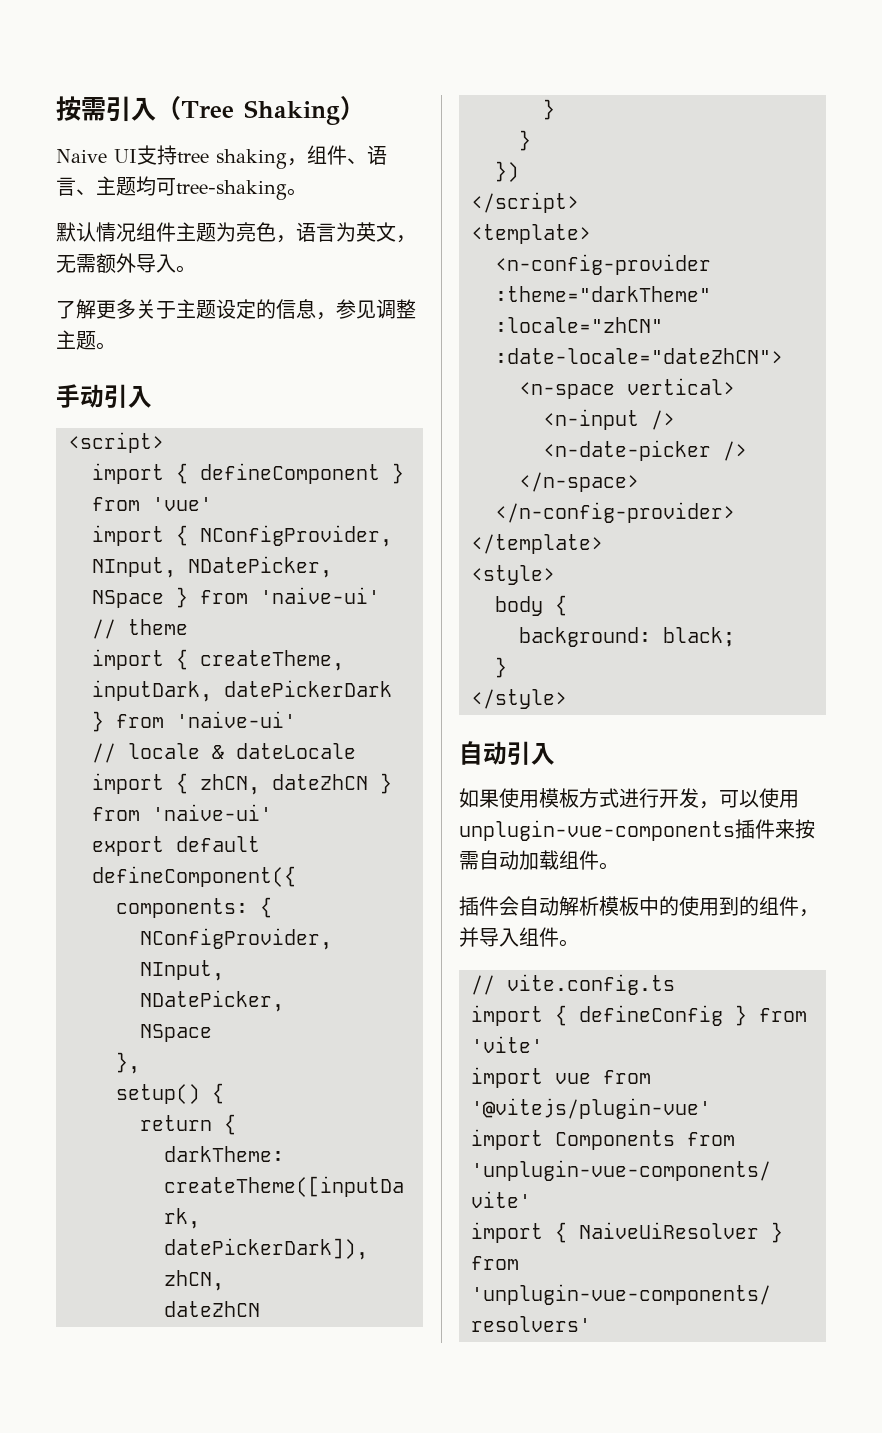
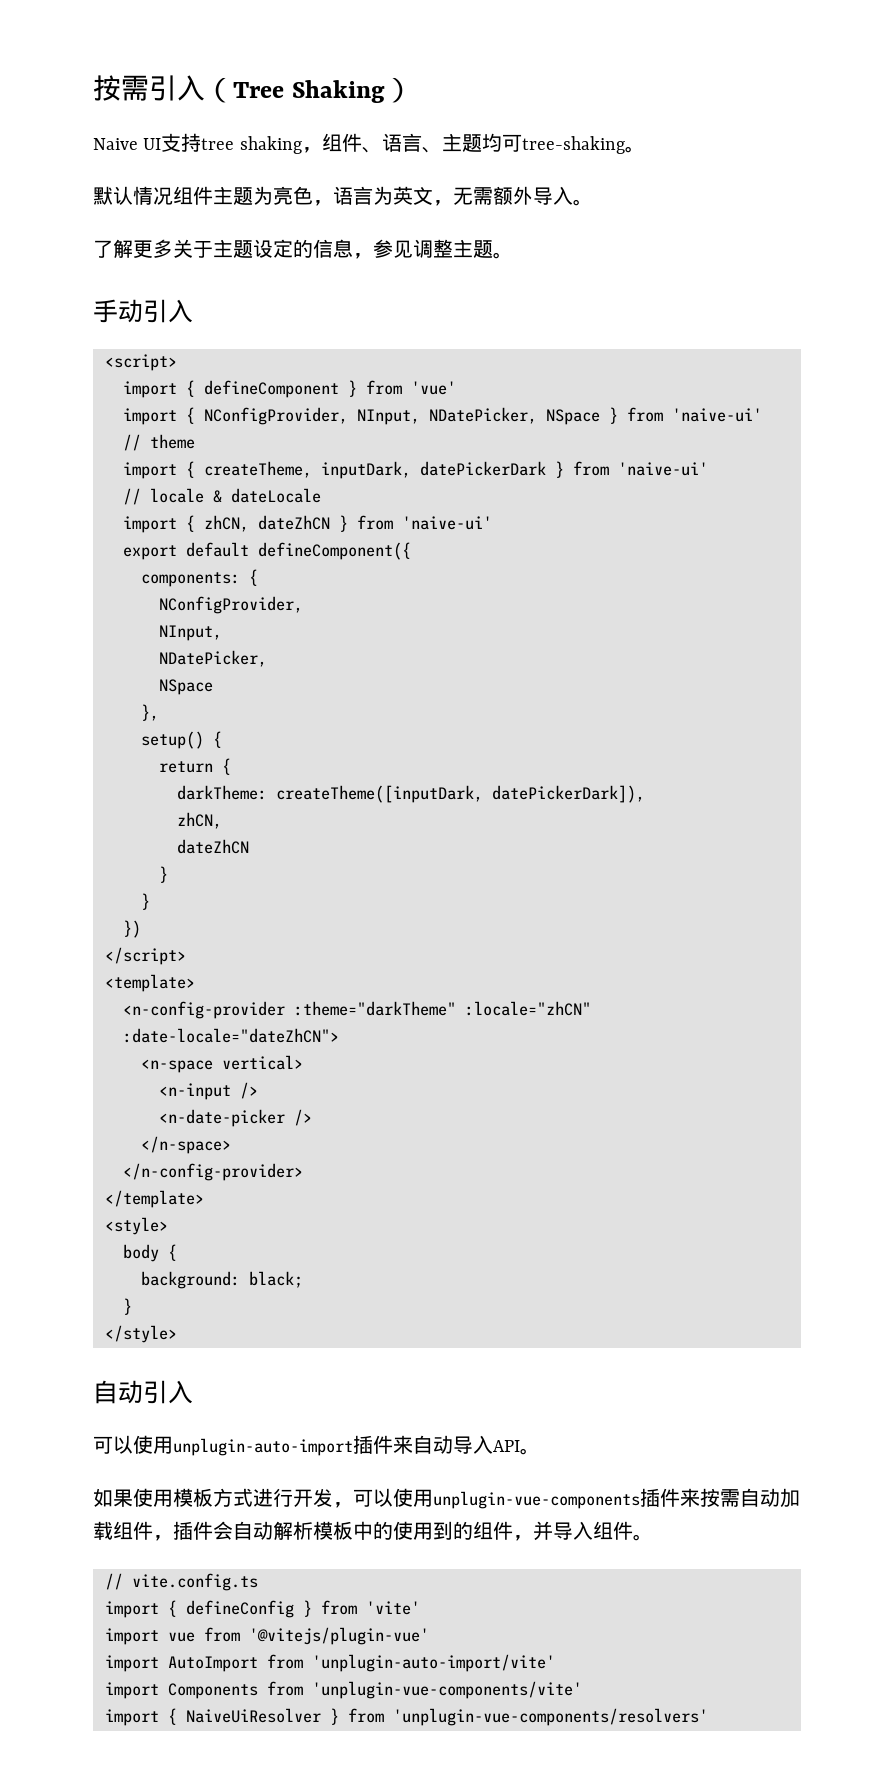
(555, 754) none -> [93,1435,540,1456] // 可以使用unplugin-auto-import插件来自动导入API。
[599,862,619,870] 。 // -> [153,1535,173,1541] ，
(711, 1108) none -> [105,1654,555,1672] // import AutoImport from 'unplugin-auto-import/vite'

